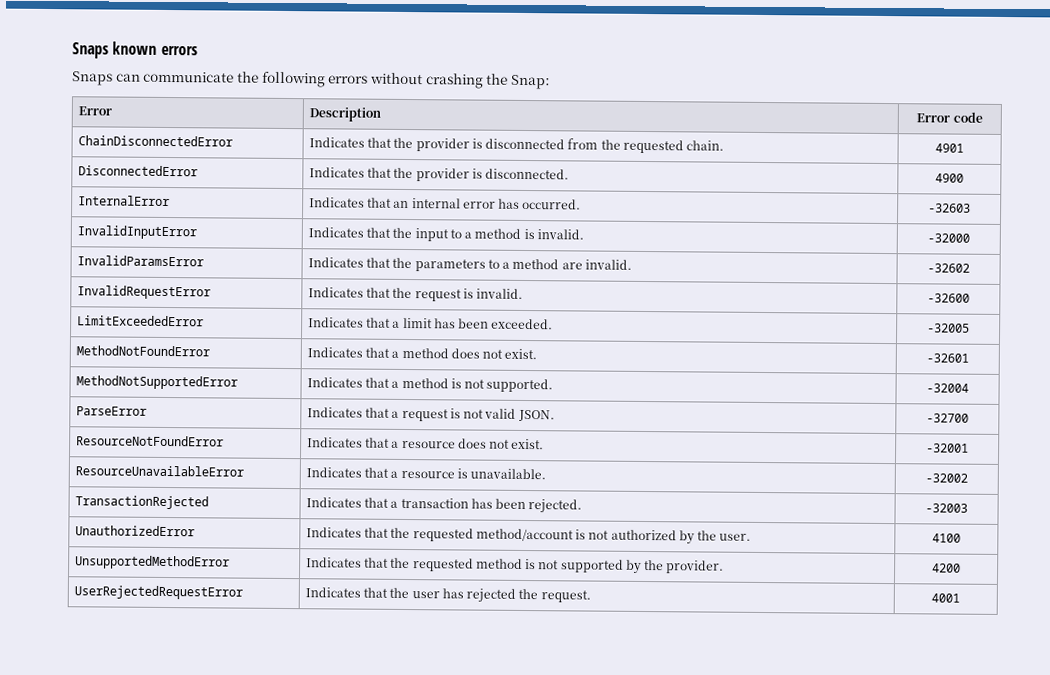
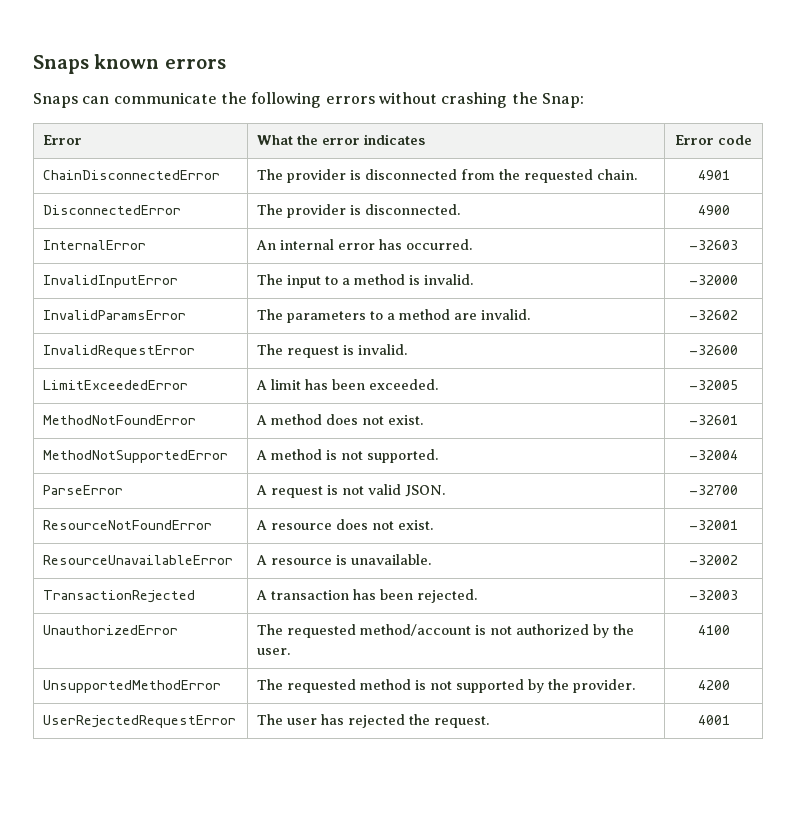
[308,107,381,122] Description -> [257,134,426,145] What the error indicates
[308,137,414,149] Indicates that the -> [257,169,284,180] The
[308,167,414,179] Indicates that the -> [257,204,284,215] The
[308,197,410,209] Indicates that an -> [256,240,277,250] An
[307,227,413,239] Indicates that the -> [257,274,284,285] The
[307,257,413,269] Indicates that the -> [257,309,284,320] The
[307,287,413,299] Indicates that the -> [257,344,284,355] The
[307,317,401,328] Indicates that a -> [256,380,268,390] A
[306,347,400,358] Indicates that a -> [256,415,268,425] A
[306,377,400,388] Indicates that a -> [256,450,268,460] A
[306,407,400,418] Indicates that a -> [256,485,268,495] A
[306,437,400,448] Indicates that a -> [256,520,268,530] A
[305,467,399,478] Indicates that a -> [256,555,268,565] A
[305,497,399,508] Indicates that a -> [256,590,268,600] A
[305,527,411,539] Indicates that the -> [257,624,284,635] The
[305,557,411,569] Indicates that the -> [257,679,284,690] The
[304,587,410,599] Indicates that the -> [257,714,284,725] The

